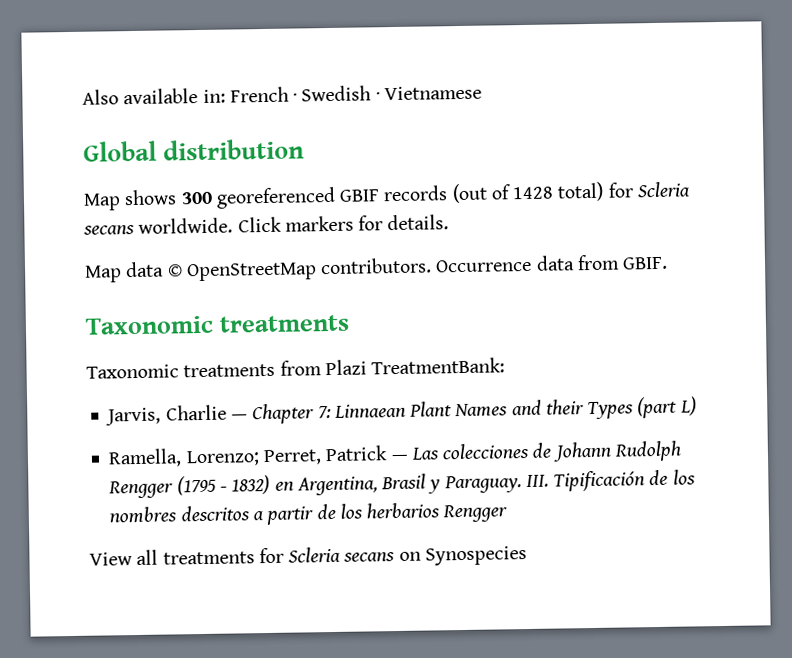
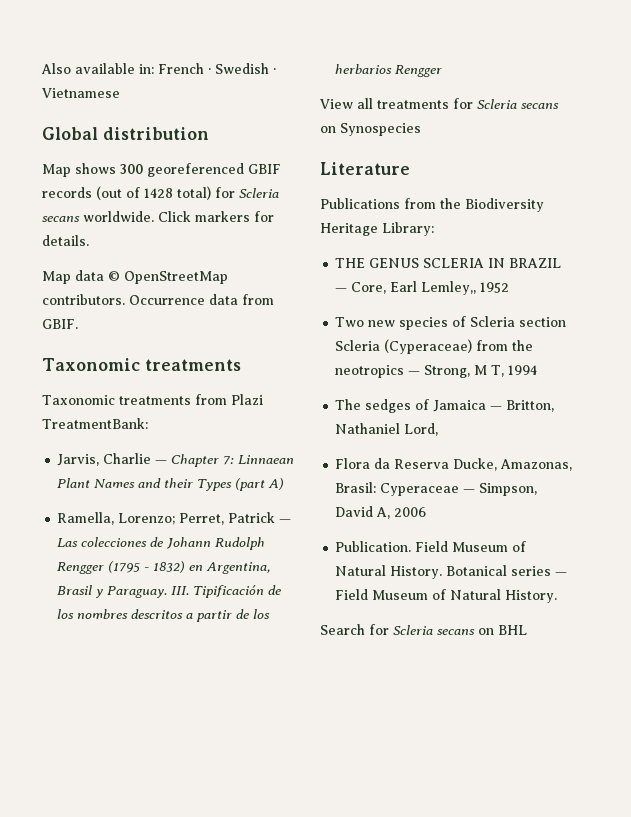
[679,396,697,416] L) -> [268,478,285,490] A)
(527, 556) none -> [320,162,410,175] [320,198,544,212] [320,222,434,236] [335,258,562,268] [335,281,510,295] [335,316,567,330] [335,339,534,354] [335,365,538,378] [335,399,555,413] [335,423,439,436] [335,458,573,471] [335,482,538,496] [335,506,427,519] [335,541,527,552] [335,565,568,579] [335,589,558,603] [320,624,527,635] // Literature // Publications from the Biodiversity Heritage Library: // THE GENUS SCLERIA IN BRAZIL — Core, Earl Lemley,, 1952 // Two new species of Scleria section Scleria (Cyperaceae) from the neotropics — Strong, M T, 1994 // The sedges of Jamaica — Britton, Nathaniel Lord, // Flora da Reserva Ducke, Amazonas, Brasil: Cyperaceae — Simpson, David A, 2006 // Publication. Field Museum of Natural History. Botanical series — Field Museum of Natural History. // Search for Scleria secans on BHL

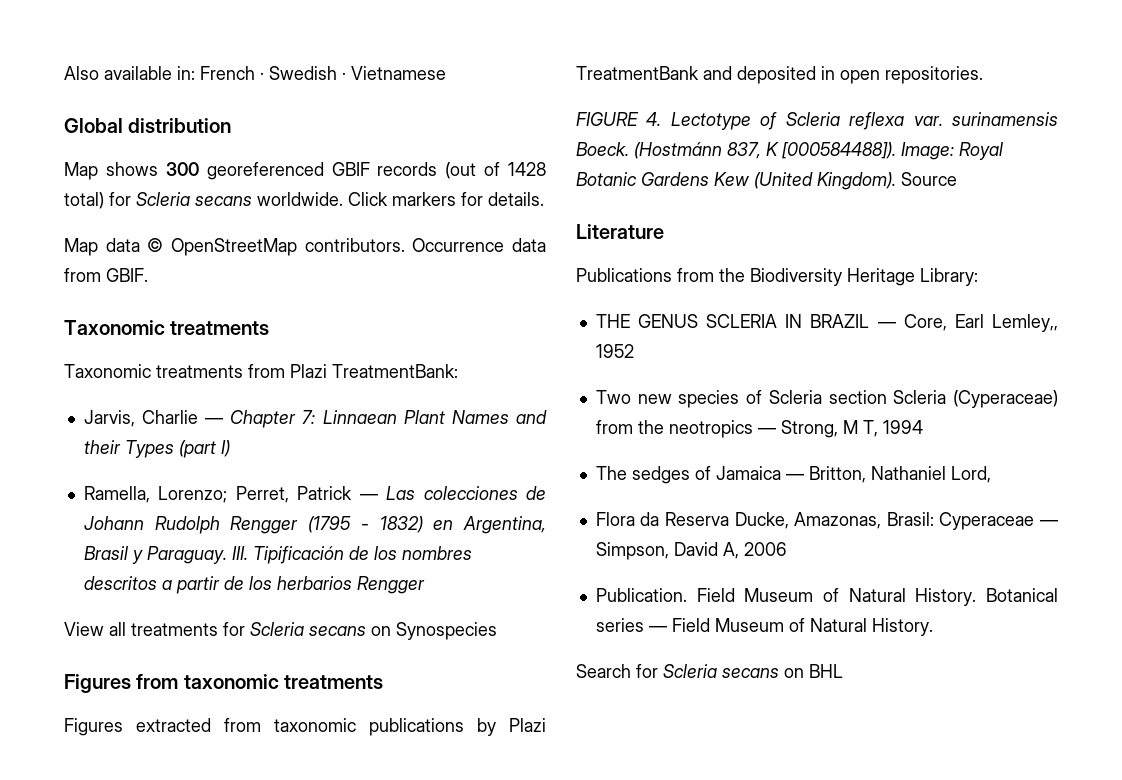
[268,478,285,490] A) -> [220,440,230,457] I)
(421, 129) none -> [64,674,384,693] [64,718,546,736] [576,66,983,84] [576,112,1058,130] [576,142,1003,160] [576,172,957,190] // Figures from taxonomic treatments // Figures extracted from taxonomic publications by Plazi TreatmentBank and deposited in open repositories. // FIGURE 4. Lectotype of Scleria reflexa var. surinamensis Boeck. (Hostmánn 837, K [000584488]). Image: Royal Botanic Gardens Kew (United Kingdom). Source

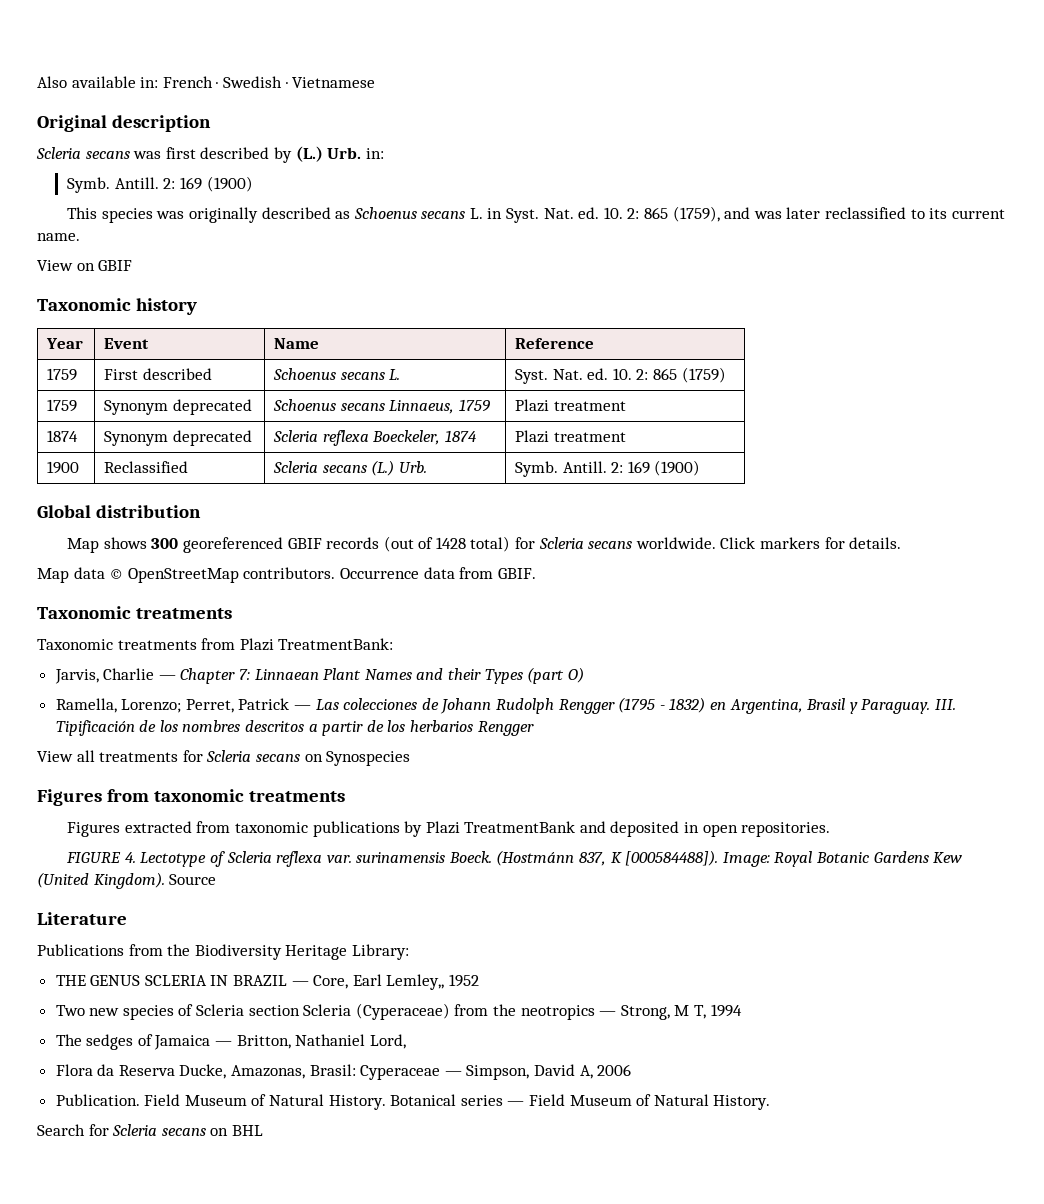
(446, 73) none -> [37,115,211,132] [36,146,384,163] [67,176,253,193] [67,206,1005,223] [37,233,80,241] [37,260,133,271] [37,298,197,315] [46,338,84,349] [104,338,150,349] [274,338,320,349] [515,338,595,349] [47,368,78,381] [104,368,212,380] [273,368,401,380] [515,367,726,384] [47,399,78,412] [104,399,252,415] [273,399,490,414] [515,399,626,412] [47,430,79,442] [104,430,252,446] [273,430,477,446] [515,430,626,443] [47,461,80,474] [104,461,189,473] [273,460,427,476] [515,460,701,477] // Original description // Scleria secans was first described by (L.) Urb. in: // Symb. Antill. 2: 169 (1900) // This species was originally described as Schoenus secans L. in Syst. Nat. ed. 10. 2: 865 (1759), and was later reclassified to its current name. // View on GBIF // Taxonomic history // Year | Event | Name | Reference // 1759 | First described | Schoenus secans L. | Syst. Nat. ed. 10. 2: 865 (1759) // 1759 | Synonym deprecated | Schoenus secans Linnaeus, 1759 | Plazi treatment // 1874 | Synonym deprecated | Scleria reflexa Boeckeler, 1874 | Plazi treatment // 1900 | Reclassified | Scleria secans (L.) Urb. | Symb. Antill. 2: 169 (1900)
[220,440,230,457] I) -> [567,667,584,683] O)

